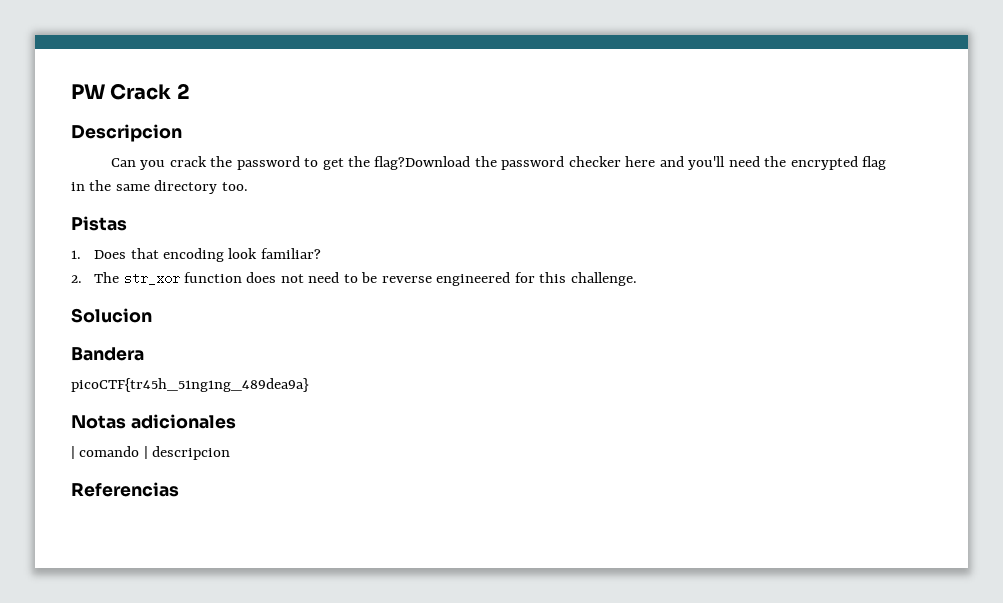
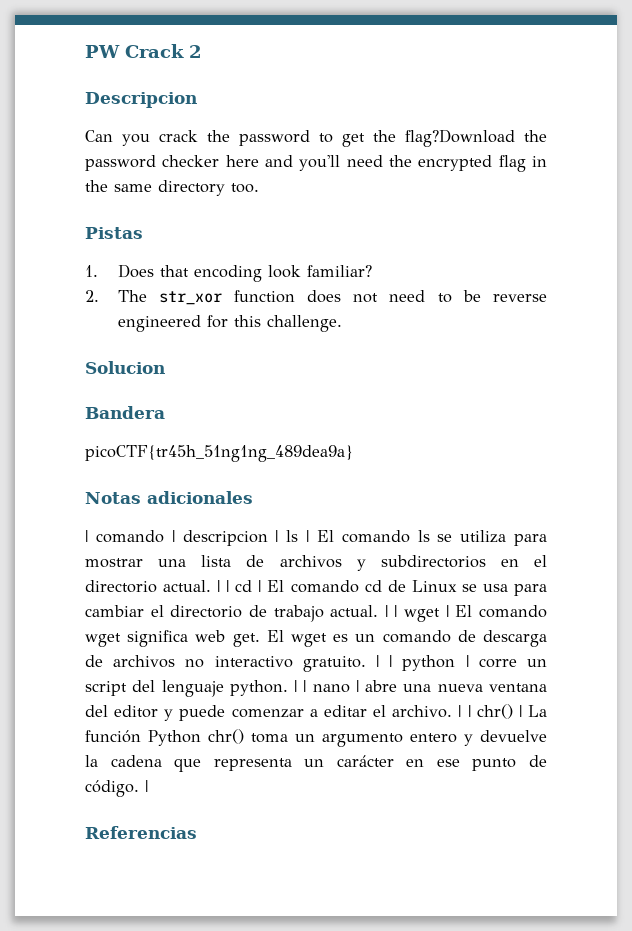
(231, 453) none -> [275,530,547,546] [85,555,547,571] [85,580,547,596] [85,605,547,622] [85,630,547,647] [85,655,547,672] [85,680,547,697] [85,704,547,721] [85,729,547,747] [85,755,547,772] [85,780,148,797] | ls | El comando ls se utiliza para mostrar una lista de archivos y subdirectorios en el directorio actual. | | cd | El comando cd de Linux se usa para cambiar el directorio de trabajo actual. | | wget | El comando wget significa web get. El wget es un comando de descarga de archivos no interactivo gratuito. | | python | corre un script del lenguaje python. | | nano | abre una nueva ventana del editor y puede comenzar a editar el archivo. | | chr() | La función Python chr() toma un argumento entero y devuelve la cadena que representa un carácter en ese punto de código. |

